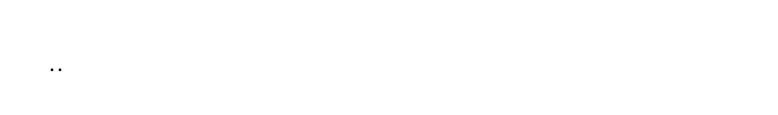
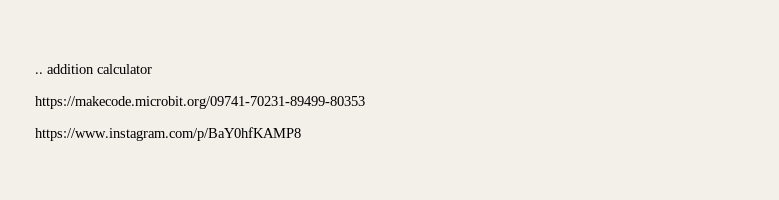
(64, 70) none -> [47,64,152,74] [35,96,365,109] [35,127,301,141] addition calculator // https://makecode.microbit.org/09741-70231-89499-80353 // https://www.instagram.com/p/BaY0hfKAMP8

